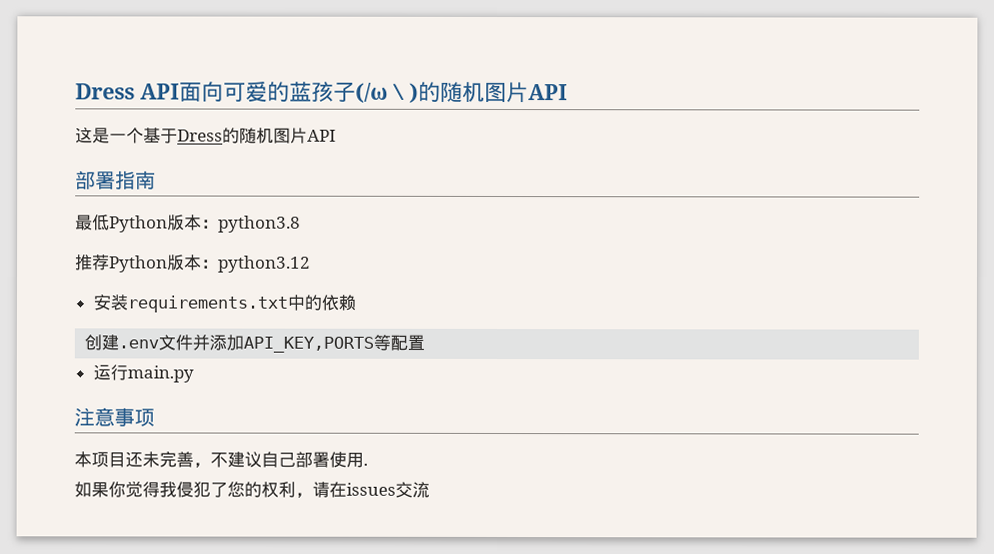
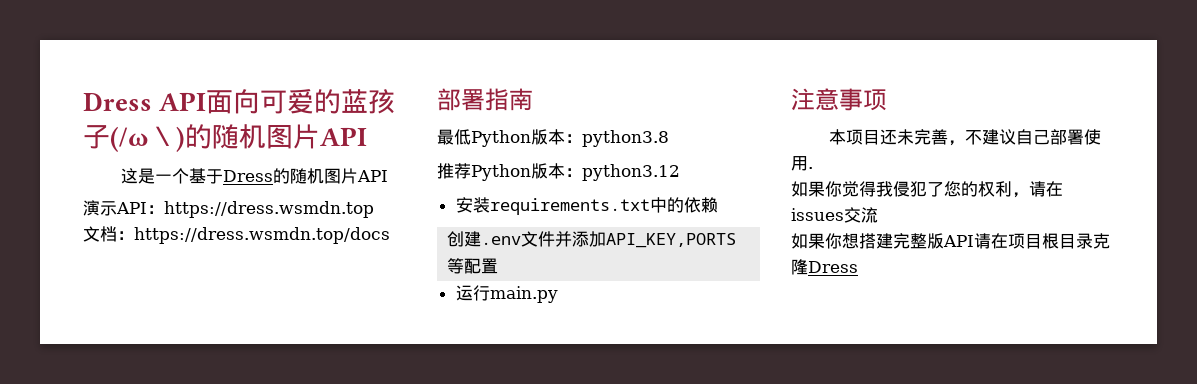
(336, 135) none -> [83,200,374,218] [83,226,390,244] // 演示API：https://dress.wsmdn.top // 文档：https://dress.wsmdn.top/docs
(430, 489) none -> [791,233,1110,249] [791,259,858,275] // 如果你想搭建完整版API请在项目根目录克隆Dress

